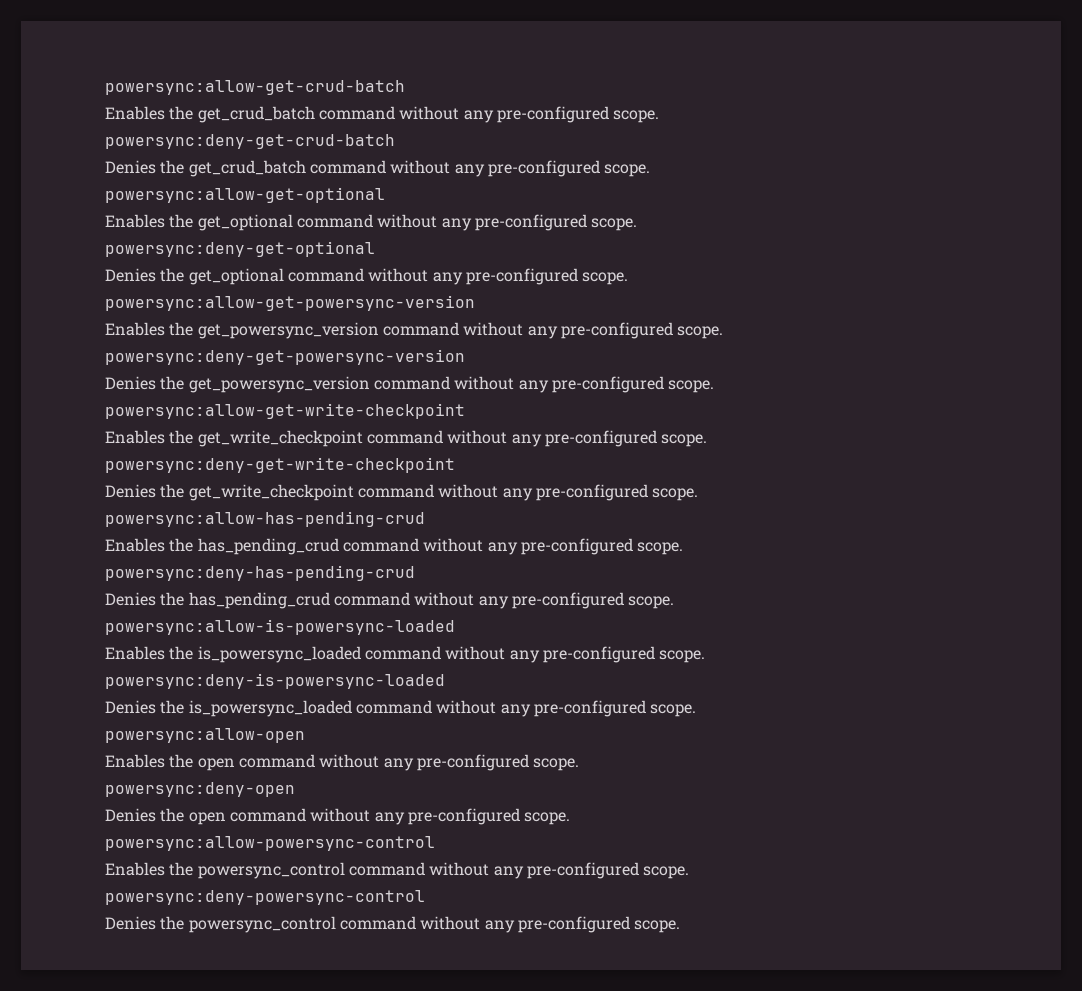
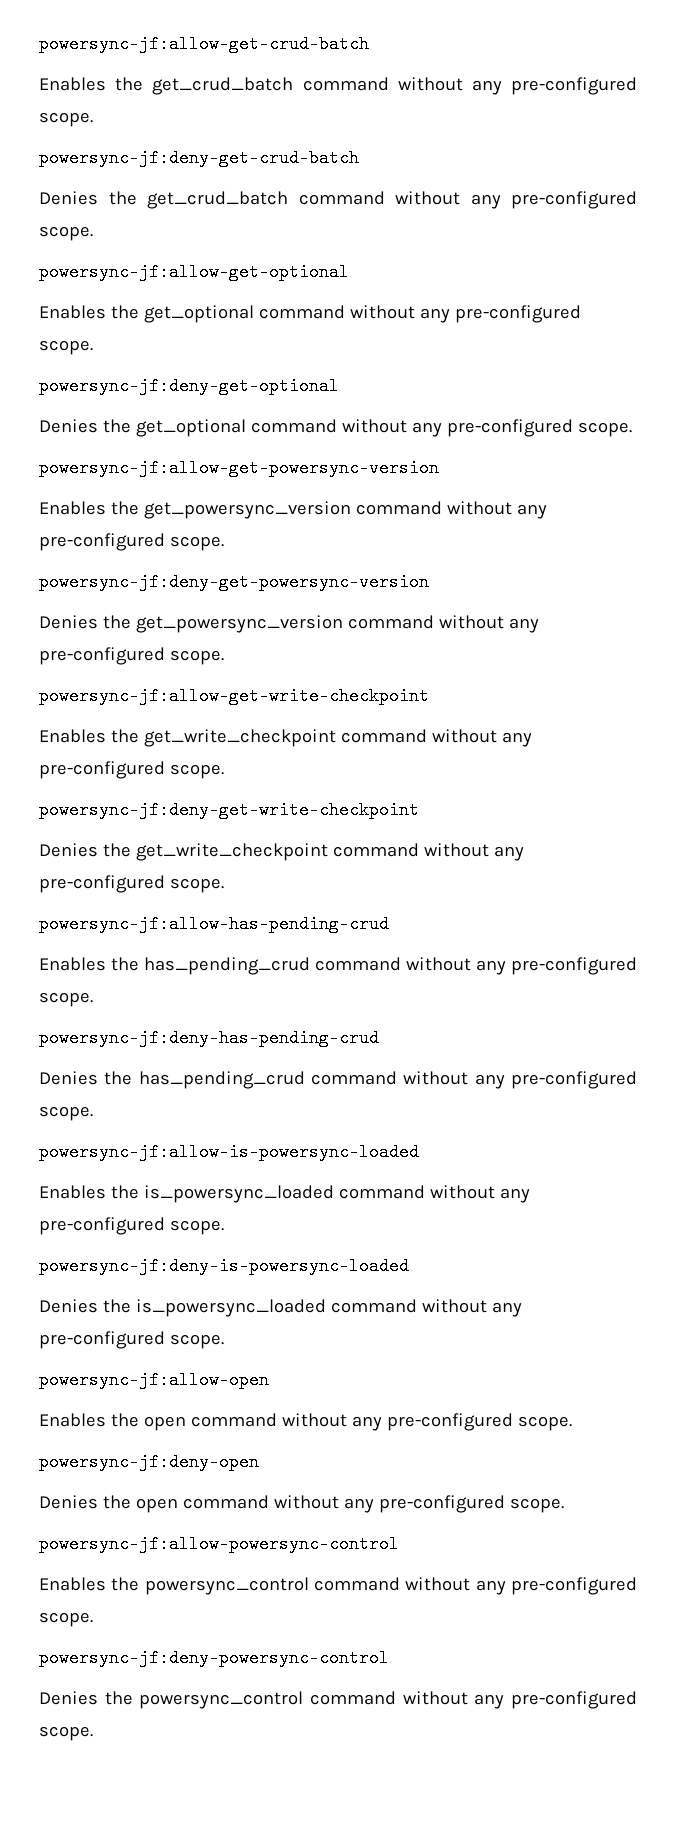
[105,80,405,95] powersync:allow-get-crud-batch -> [39,35,369,53] powersync-jf:allow-get-crud-batch
[105,134,395,149] powersync:deny-get-crud-batch -> [39,149,359,167] powersync-jf:deny-get-crud-batch
[105,187,385,203] powersync:allow-get-optional -> [39,263,349,281] powersync-jf:allow-get-optional
[105,241,375,257] powersync:deny-get-optional -> [39,377,339,395] powersync-jf:deny-get-optional
[105,295,475,311] powersync:allow-get-powersync-version -> [39,459,439,477] powersync-jf:allow-get-powersync-version
[105,349,465,365] powersync:deny-get-powersync-version -> [39,573,429,591] powersync-jf:deny-get-powersync-version
[105,403,465,419] powersync:allow-get-write-checkpoint -> [39,687,429,705] powersync-jf:allow-get-write-checkpoint
[105,457,455,473] powersync:deny-get-write-checkpoint -> [39,801,419,819] powersync-jf:deny-get-write-checkpoint
[105,511,425,527] powersync:allow-has-pending-crud -> [39,915,389,933] powersync-jf:allow-has-pending-crud
[105,565,415,581] powersync:deny-has-pending-crud -> [39,1029,379,1047] powersync-jf:deny-has-pending-crud
[105,619,455,635] powersync:allow-is-powersync-loaded -> [39,1143,419,1161] powersync-jf:allow-is-powersync-loaded
[105,673,445,689] powersync:deny-is-powersync-loaded -> [39,1257,409,1275] powersync-jf:deny-is-powersync-loaded
[105,728,305,743] powersync:allow-open -> [39,1371,269,1389] powersync-jf:allow-open
[105,782,295,797] powersync:deny-open -> [39,1453,259,1471] powersync-jf:deny-open
[105,836,435,851] powersync:allow-powersync-control -> [39,1535,399,1553] powersync-jf:allow-powersync-control
[105,890,425,905] powersync:deny-powersync-control -> [39,1649,389,1667] powersync-jf:deny-powersync-control

